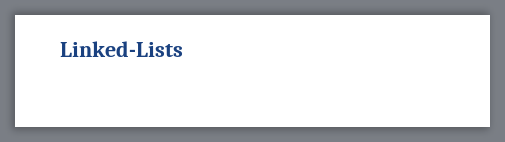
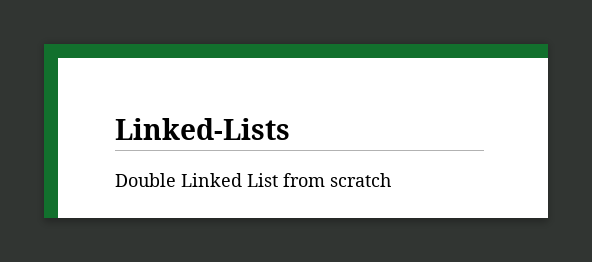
(183, 49) none -> [115,173,391,187] // Double Linked List from scratch

